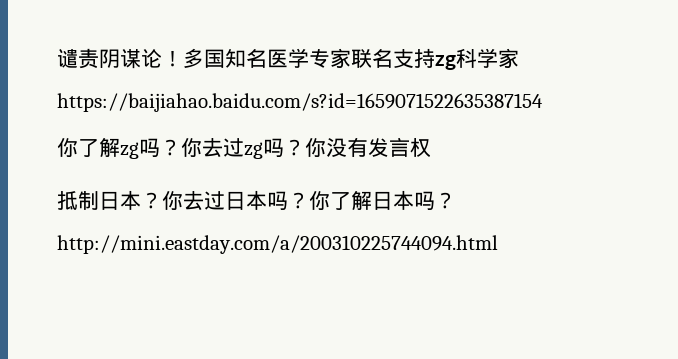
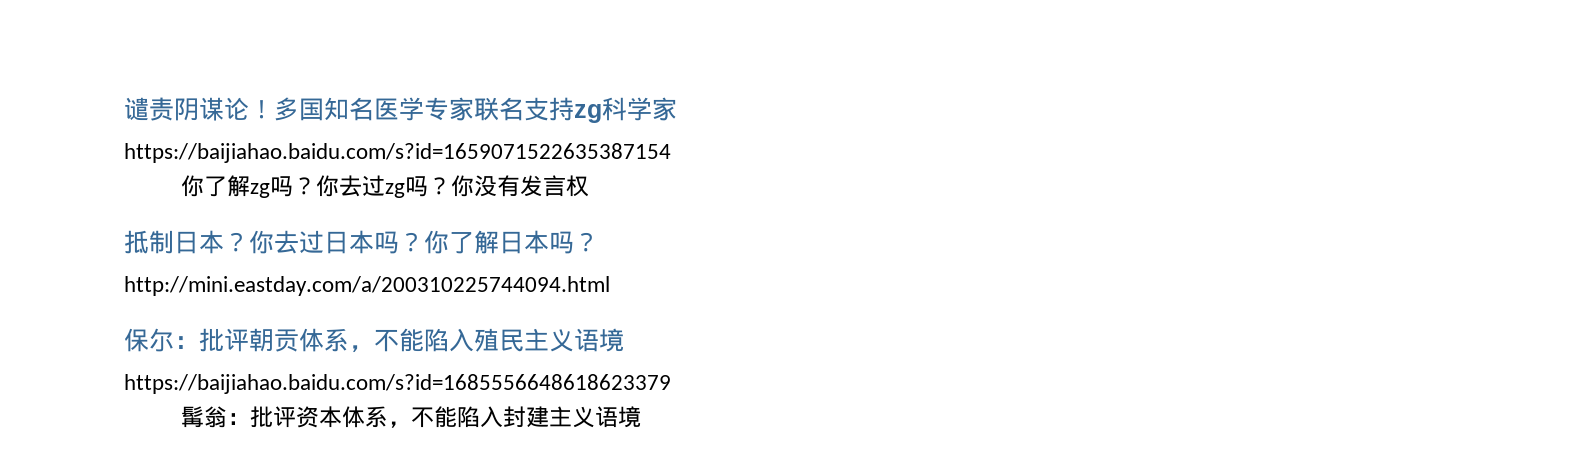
(498, 244) none -> [124,328,624,353] [124,374,671,394] [180,406,641,428] // 保尔：批评朝贡体系，不能陷入殖民主义语境 // https://baijiahao.baidu.com/s?id=1685556648618623379 // 髯翁：批评资本体系，不能陷入封建主义语境

